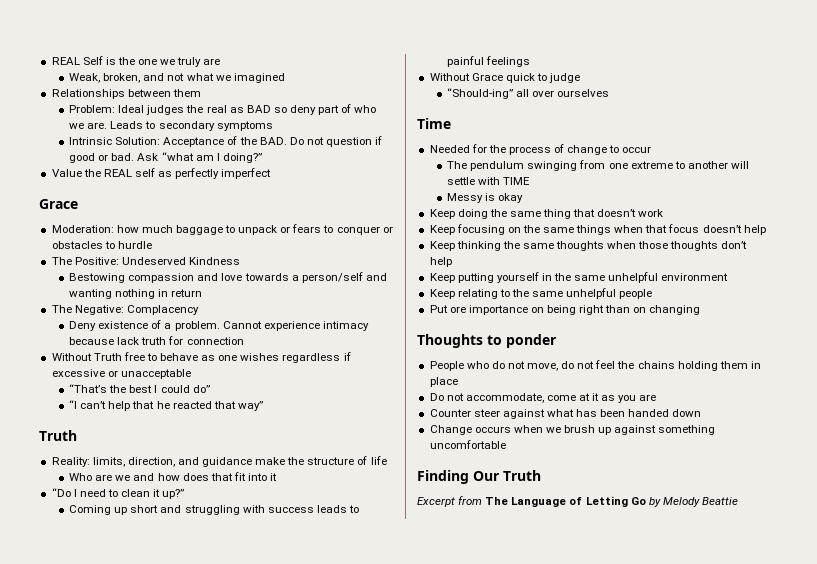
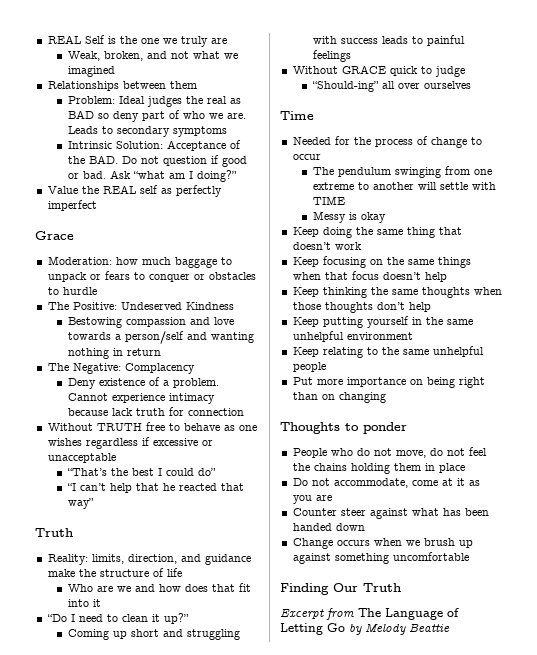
[93,353,122,361] Truth -> [96,423,142,431] TRUTH
[471,73,503,81] Grace -> [341,65,386,74] GRACE
[449,306,466,313] ore -> [316,379,343,385] more

